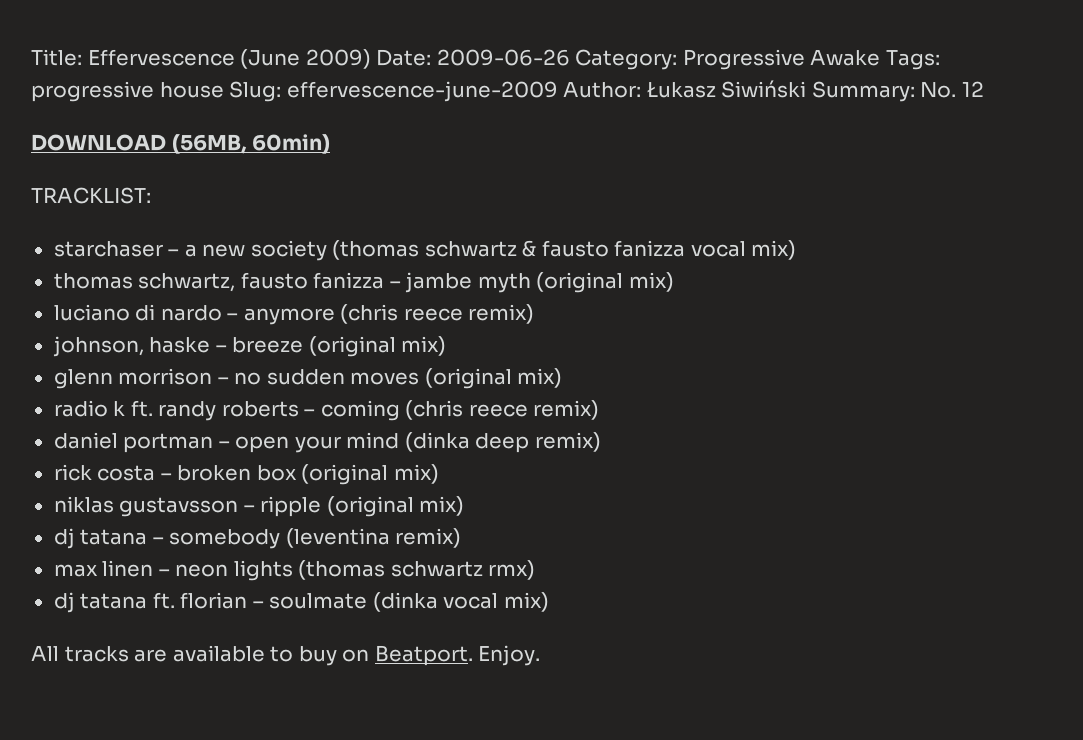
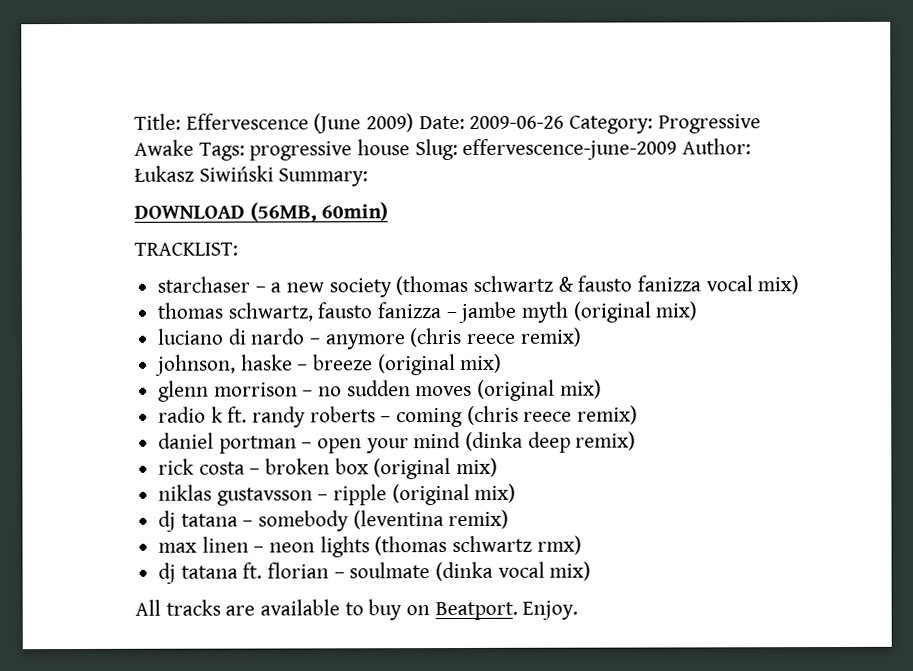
[920,81,984,98] No. 12 -> (369, 177) none

